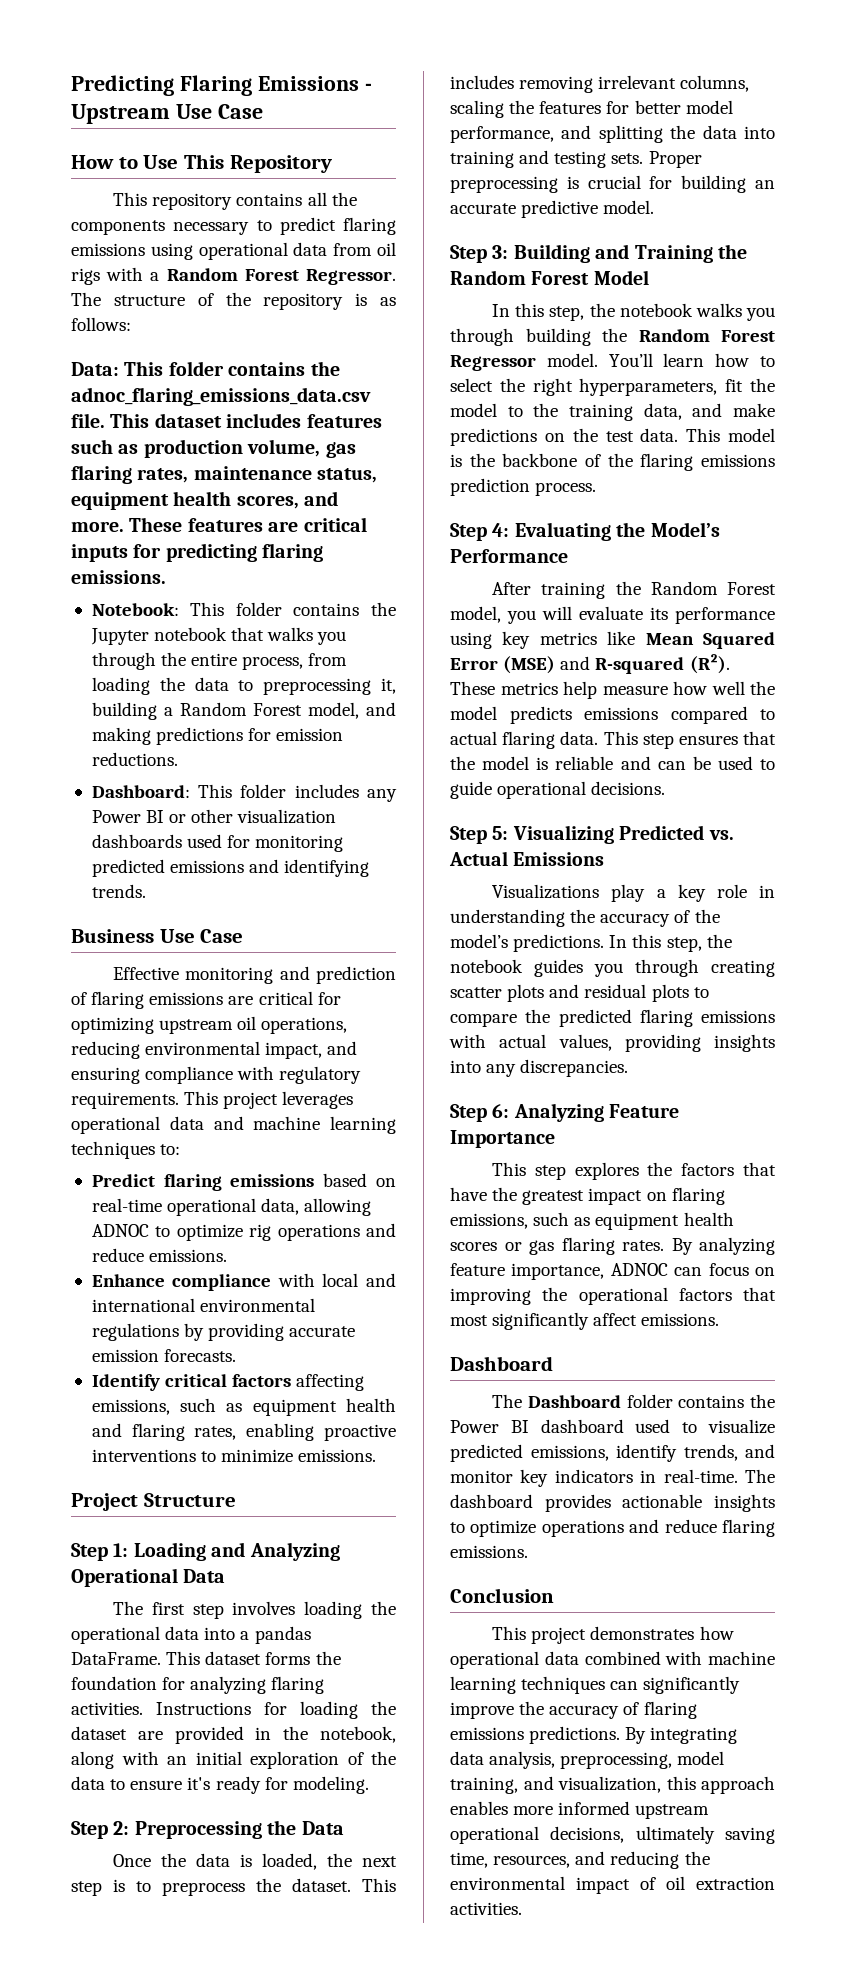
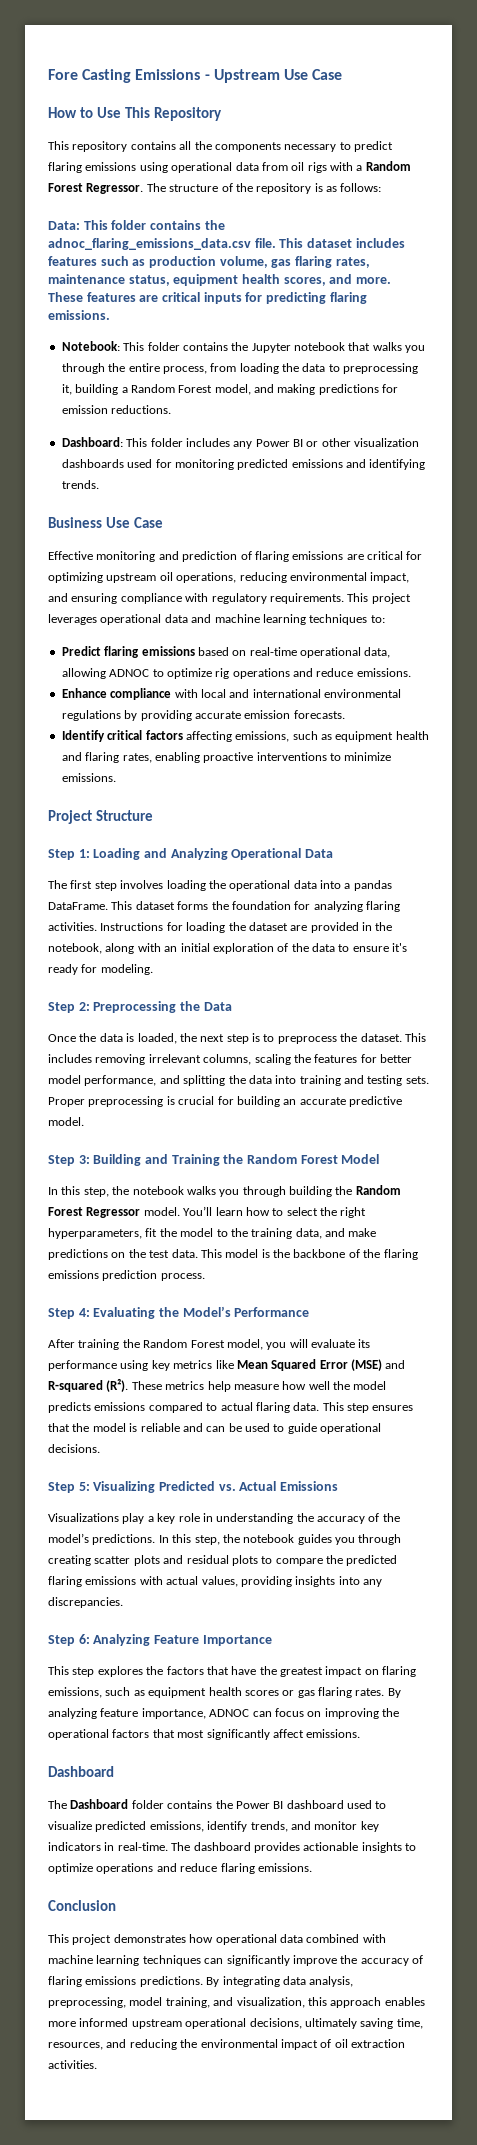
[71,75,252,96] Predicting Flaring -> [48,69,132,83] Fore Casting

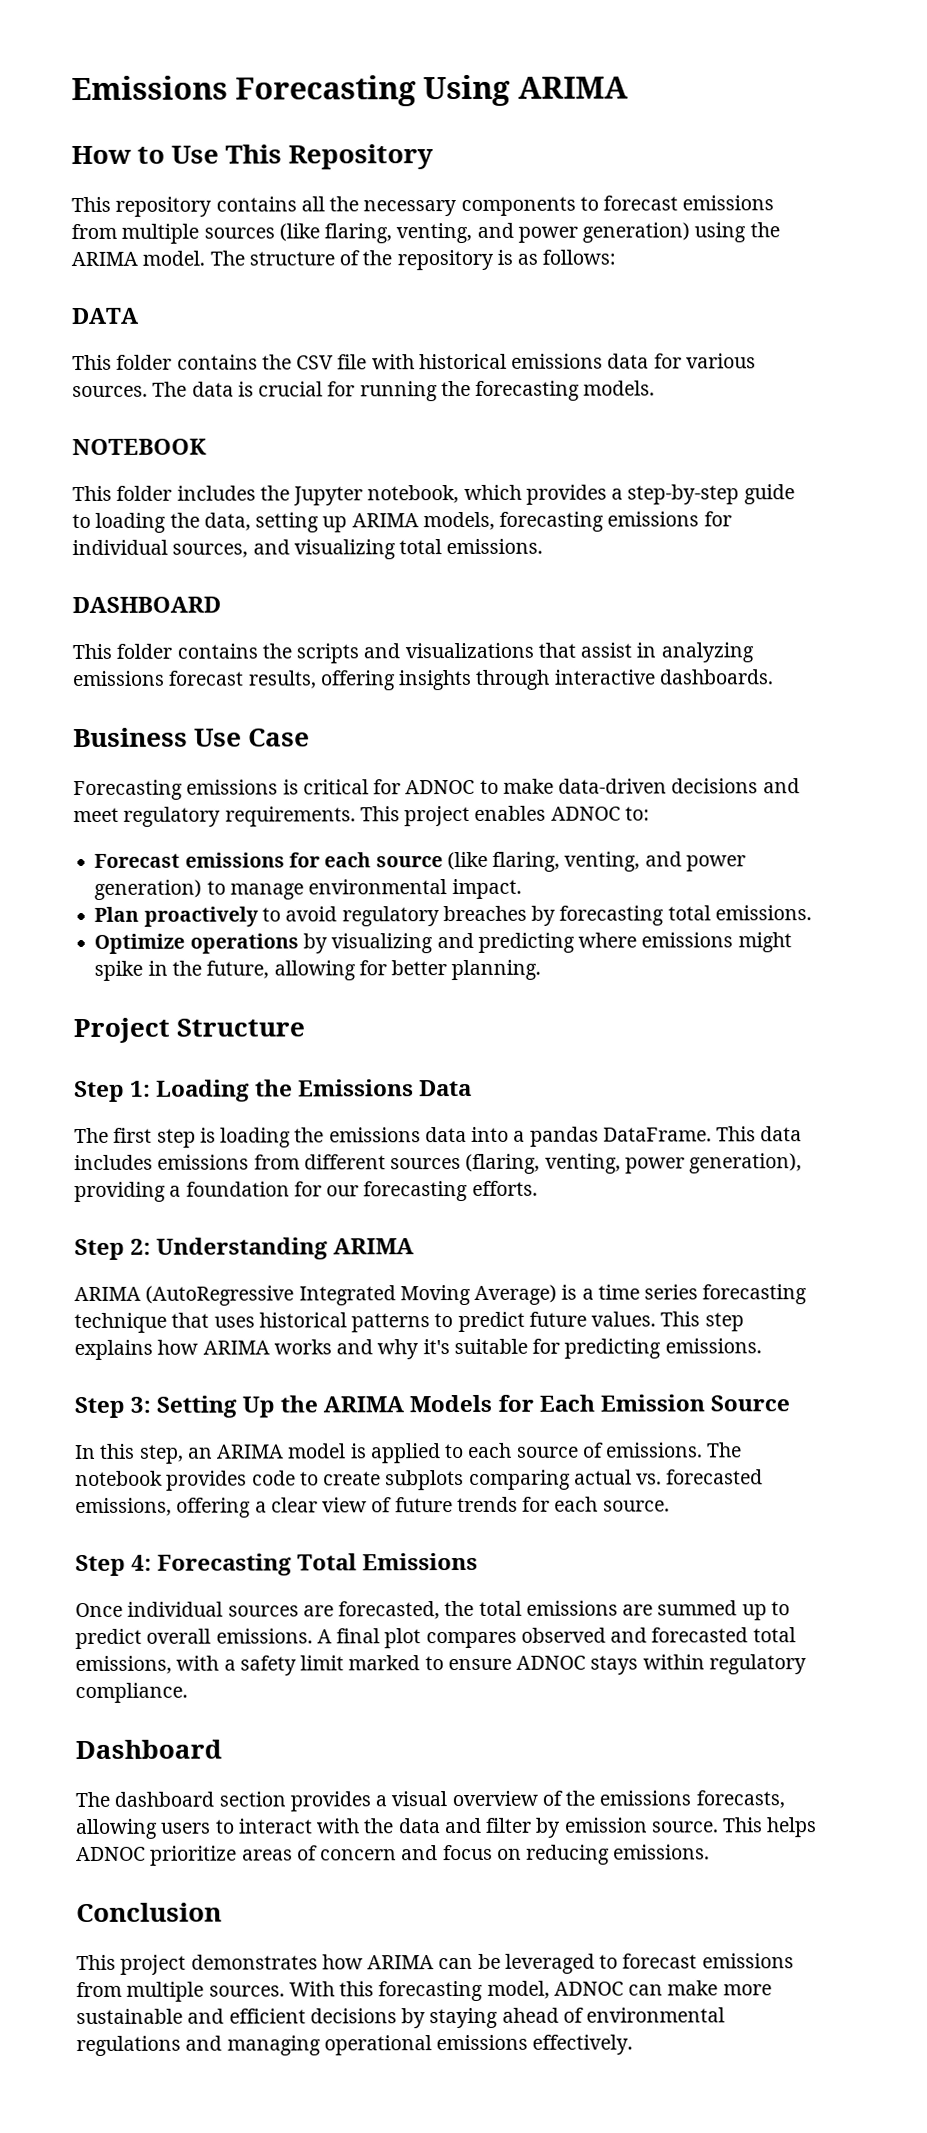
[48,69,343,83] Fore Casting Emissions - Upstream Use Case -> [71,74,628,107] Emissions Forecasting Using ARIMA
[214,141,393,152] [48,161,411,173] [48,183,144,194] components necessary to predict flaring emissions using operational data from oil rigs with a Random Forest Regressor. -> [363,195,775,217] [71,222,780,244] [71,250,206,267] necessary components to forecast emissions from multiple sources (like flaring, venting, and power generation) using the ARIMA model.
[48,220,225,230] [48,238,405,250] [48,256,370,268] [48,274,391,286] [48,292,367,304] [48,310,110,320] [61,341,426,353] [61,363,419,374] [61,384,399,395] [61,405,172,414] [61,437,420,449] [61,459,426,470] [61,480,99,489] [48,517,163,528] [48,551,423,562] [48,572,410,583] [48,593,411,604] [48,614,385,625] [61,646,391,658] [61,668,411,679] [61,688,401,700] [61,710,345,721] [61,730,429,742] [61,752,392,763] [61,773,116,782] Data: This folder contains the adnoc_flaring_emissions_data.csv file. This dataset includes features such as production volume, gas flaring rates, maintenance status, equipment health scores, and more. These features are critical inputs for predicting flaring emissions. // Notebook: This folder contains the Jupyter notebook that walks you through the entire process, from loading the data to preprocessing it, building a Random Forest model, and making predictions for emission reductions. // Dashboard: This folder includes any Power BI or other visualization dashboards used for monitoring predicted emissions and identifying trends. // Business Use Case // Effective monitoring and prediction of flaring emissions are critical for optimizing upstream oil operations, reducing environmental impact, and ensuring compliance with regulatory requirements. This project leverages operational data and machine learning techniques to: // Predict flaring emissions based on real-time operational data, allowing ADNOC to optimize rig operations and reduce emissions. // Enhance compliance with local and international environmental regulations by providing accurate emission forecasts. // Identify critical factors affecting emissions, such as equipment health and flaring rates, enabling proactive interventions to minimize emissions. -> [72,307,139,325] [72,353,756,371] [72,380,656,402] [72,438,207,456] [72,484,795,506] [72,511,732,533] [72,538,544,560] [72,596,221,614] [72,642,754,664] [72,669,774,691] [73,727,311,748] [73,778,800,801] [73,805,650,827] [94,851,746,872] [94,878,522,900] [94,905,812,927] [94,932,792,954] [94,959,542,981] DATA // This folder contains the CSV file with historical emissions data for various sources. The data is crucial for running the forecasting models. // NOTEBOOK // This folder includes the Jupyter notebook, which provides a step-by-step guide to loading the data, setting up ARIMA models, forecasting emissions for individual sources, and visualizing total emissions. // DASHBOARD // This folder contains the scripts and visualizations that assist in analyzing emissions forecast results, offering insights through interactive dashboards. // Business Use Case // Forecasting emissions is critical for ADNOC to make data-driven decisions and meet regulatory requirements. This project enables ADNOC to: // Forecast emissions for each source (like flaring, venting, and power generation) to manage environmental impact. // Plan proactively to avoid regulatory breaches by forecasting total emissions. // Optimize operations by visualizing and predicting where emissions might spike in the future, allowing for better planning.
[143,848,302,860] and Analyzing Operational -> [255,1079,415,1097] the Emissions
[120,880,291,891] involves loading the operational -> [199,1127,421,1148] is loading the emissions
[135,901,400,912] [48,922,393,933] [48,943,408,954] [48,964,153,975] [48,1001,232,1013] [48,1033,426,1044] [48,1054,412,1065] [48,1075,429,1086] [48,1096,402,1107] [48,1117,84,1126] [48,1154,380,1166] [48,1185,401,1197] [48,1206,367,1218] [48,1228,377,1239] [48,1249,418,1260] [48,1270,205,1281] [48,1306,310,1319] [48,1339,371,1350] [48,1359,406,1371] [48,1378,387,1392] [48,1402,414,1413] [48,1423,382,1434] [48,1444,100,1453] [48,1481,338,1493] [48,1513,400,1524] [48,1533,402,1545] [48,1555,398,1566] [48,1576,382,1587] [48,1597,123,1608] [48,1634,272,1646] [48,1666,417,1677] [48,1687,401,1698] [48,1708,399,1719] [48,1729,361,1740] [48,1766,114,1777] [48,1799,387,1809] [48,1821,379,1832] [48,1842,416,1853] [48,1863,255,1874] dataset forms the foundation for analyzing flaring activities. Instructions for loading the dataset are provided in the notebook, along with an initial exploration of the data to ensure it's ready for modeling. // Step 2: Preprocessing the Data // Once the data is loaded, the next step is to preprocess the dataset. This includes removing irrelevant columns, scaling the features for better model performance, and splitting the data into training and testing sets. Proper preprocessing is crucial for building an accurate predictive model. // Step 3: Building and Training the Random Forest Model // In this step, the notebook walks you through building the Random Forest Regressor model. You’ll learn how to select the right hyperparameters, fit the model to the training data, and make predictions on the test data. This model is the backbone of the flaring emissions prediction process. // Step 4: Evaluating the Model’s Performance // After training the Random Forest model, you will evaluate its performance using key metrics like Mean Squared Error (MSE) and R-squared (R²). These metrics help measure how well the model predicts emissions compared to actual flaring data. This step ensures that the model is reliable and can be used to guide operational decisions. // Step 5: Visualizing Predicted vs. Actual Emissions // Visualizations play a key role in understanding the accuracy of the model’s predictions. In this step, the notebook guides you through creating scatter plots and residual plots to compare the predicted flaring emissions with actual values, providing insights into any discrepancies. // Step 6: Analyzing Feature Importance // This step explores the factors that have the greatest impact on flaring emissions, such as equipment health scores or gas flaring rates. By analyzing feature importance, ADNOC can focus on improving the operational factors that most significantly affect emissions. // Dashboard // The Dashboard folder contains the Power BI dashboard used to visualize predicted emissions, identify trends, and monitor key indicators in real-time. The dashboard provides actionable insights to optimize operations and reduce flaring -> [760,1126,803,1142] [74,1153,803,1174] [74,1180,538,1203] [74,1237,415,1261] [74,1284,808,1306] [74,1311,744,1334] [74,1338,762,1361] [74,1394,790,1419] [74,1442,743,1464] [75,1469,764,1491] [75,1496,670,1518] [75,1552,479,1577] [75,1600,790,1621] [75,1627,796,1650] [75,1654,807,1676] [75,1682,188,1704] [75,1739,222,1760] [75,1790,785,1812] [75,1817,818,1840] [76,1844,611,1866] data includes emissions from different sources (flaring, venting, power generation), providing a foundation for our forecasting efforts. // Step 2: Understanding ARIMA // ARIMA (AutoRegressive Integrated Moving Average) is a time series forecasting technique that uses historical patterns to predict future values. This step explains how ARIMA works and why it's suitable for predicting emissions. // Step 3: Setting Up the ARIMA Models for Each Emission Source // In this step, an ARIMA model is applied to each source of emissions. The notebook provides code to create subplots comparing actual vs. forecasted emissions, offering a clear view of future trends for each source. // Step 4: Forecasting Total Emissions // Once individual sources are forecasted, the total emissions are summed up to predict overall emissions. A final plot compares observed and forecasted total emissions, with a safety limit marked to ensure ADNOC stays within regulatory compliance. // Dashboard // The dashboard section provides a visual overview of the emissions forecasts, allowing users to interact with the data and filter by emission source. This helps ADNOC prioritize areas of concern and focus on reducing
[215,1934,386,1945] [48,1955,423,1966] [48,1976,354,1987] [48,1997,425,2008] [48,2018,423,2029] [48,2039,405,2050] [48,2060,97,2069] operational data combined with machine learning techniques can significantly improve the accuracy of flaring emissions predictions. By integrating data analysis, preprocessing, model training, and visualization, this approach enables more informed upstream operational decisions, ultimately saving time, resources, and reducing the environmental impact of oil extraction activities. -> [367,1953,794,1974] [76,1980,772,2002] [76,2007,726,2029] [76,2034,634,2057] ARIMA can be leveraged to forecast emissions from multiple sources. With this forecasting model, ADNOC can make more sustainable and efficient decisions by staying ahead of environmental regulations and managing operational emissions effectively.

